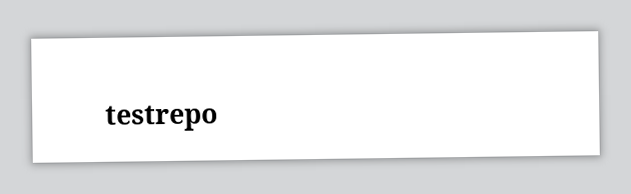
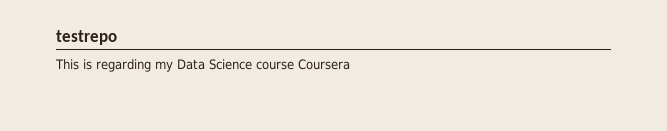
(218, 118) none -> [55,59,350,72] // This is regarding my Data Science course Coursera

